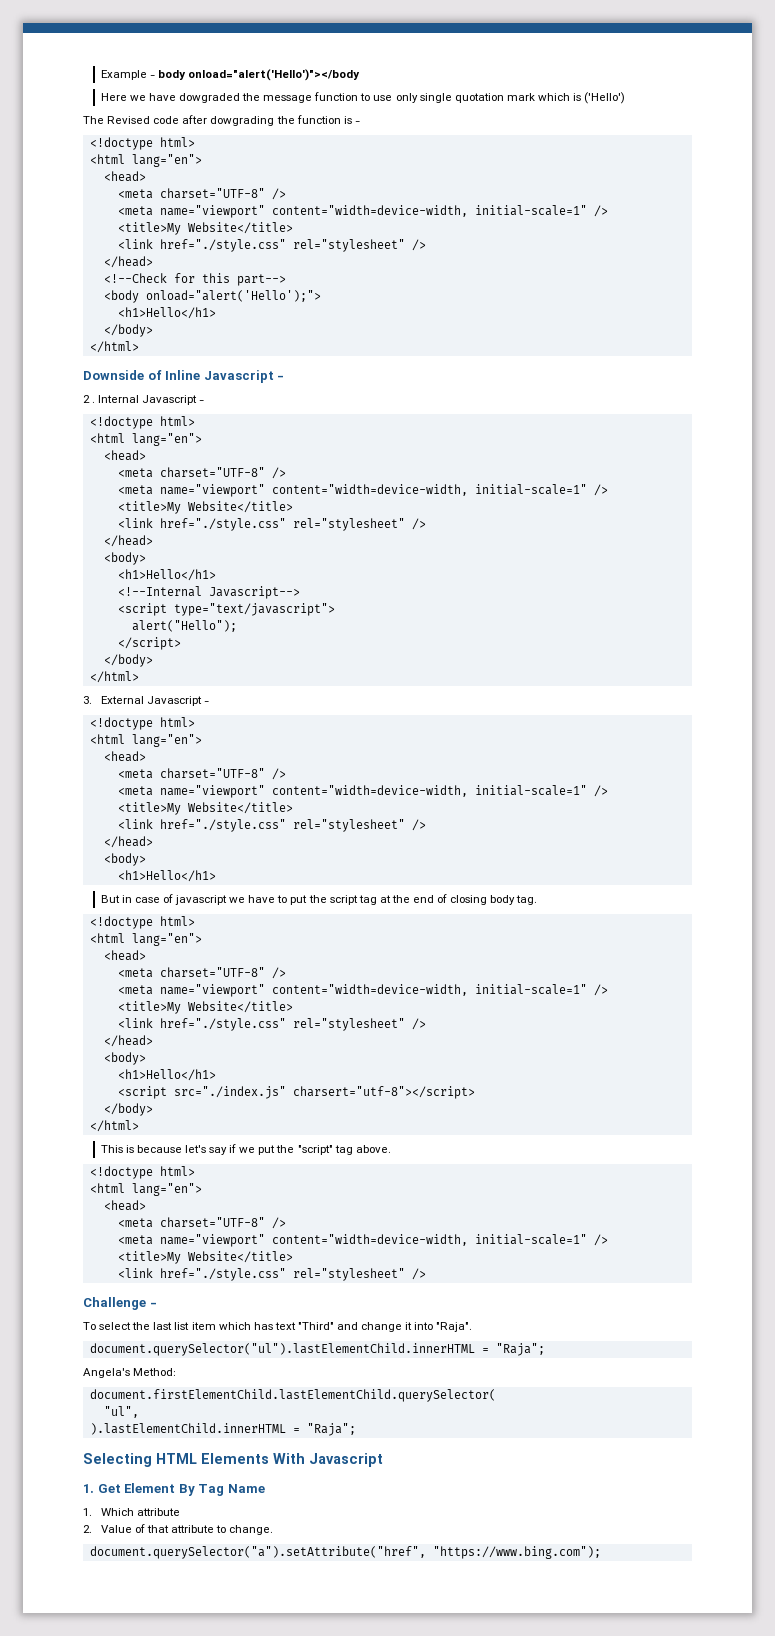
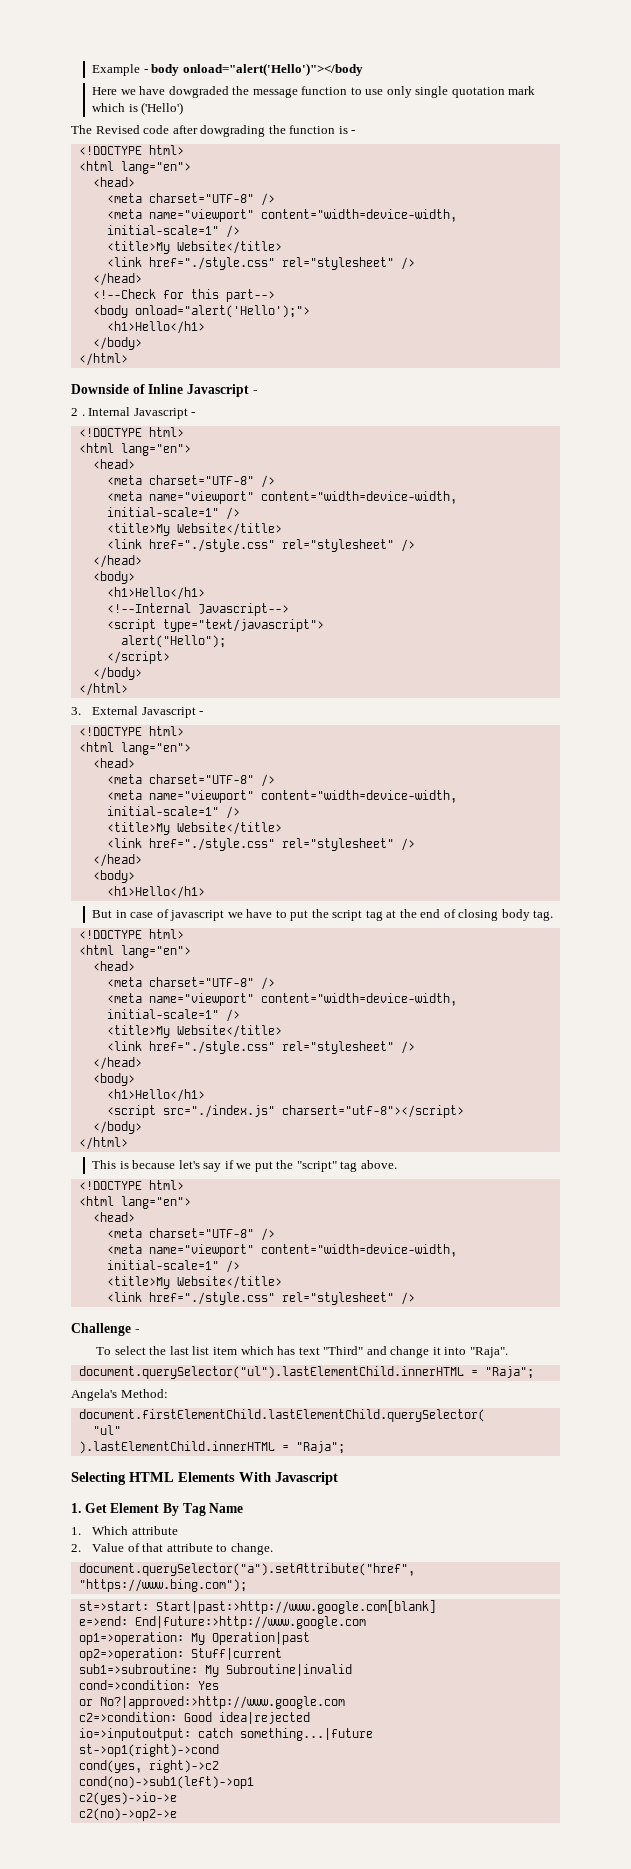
[89,137,153,150] <!doctype -> [78,146,142,155] <!DOCTYPE
[89,416,153,429] <!doctype -> [78,428,142,437] <!DOCTYPE
[89,717,153,730] <!doctype -> [78,727,142,736] <!DOCTYPE
[89,916,153,929] <!doctype -> [78,930,142,939] <!DOCTYPE
[89,1166,153,1179] <!doctype -> [78,1181,142,1190] <!DOCTYPE
[103,1406,139,1418] "ul", -> [92,1425,121,1435] "ul"
(601, 1552) none -> [78,1600,436,1614] [78,1616,366,1629] [78,1632,310,1645] [78,1648,282,1661] [78,1664,352,1677] [78,1680,219,1690] [78,1696,345,1709] [78,1712,310,1724] [78,1728,373,1741] [78,1744,219,1757] [78,1760,219,1773] [78,1776,254,1789] [78,1792,177,1805] [78,1808,177,1821] // st=>start: Start|past:>http://www.google.com[blank] // e=>end: End|future:>http://www.google.com // op1=>operation: My Operation|past // op2=>operation: Stuff|current // sub1=>subroutine: My Subroutine|invalid // cond=>condition: Yes // or No?|approved:>http://www.google.com // c2=>condition: Good idea|rejected // io=>inputoutput: catch something...|future // st->op1(right)->cond // cond(yes, right)->c2 // cond(no)->sub1(left)->op1 // c2(yes)->io->e // c2(no)->op2->e

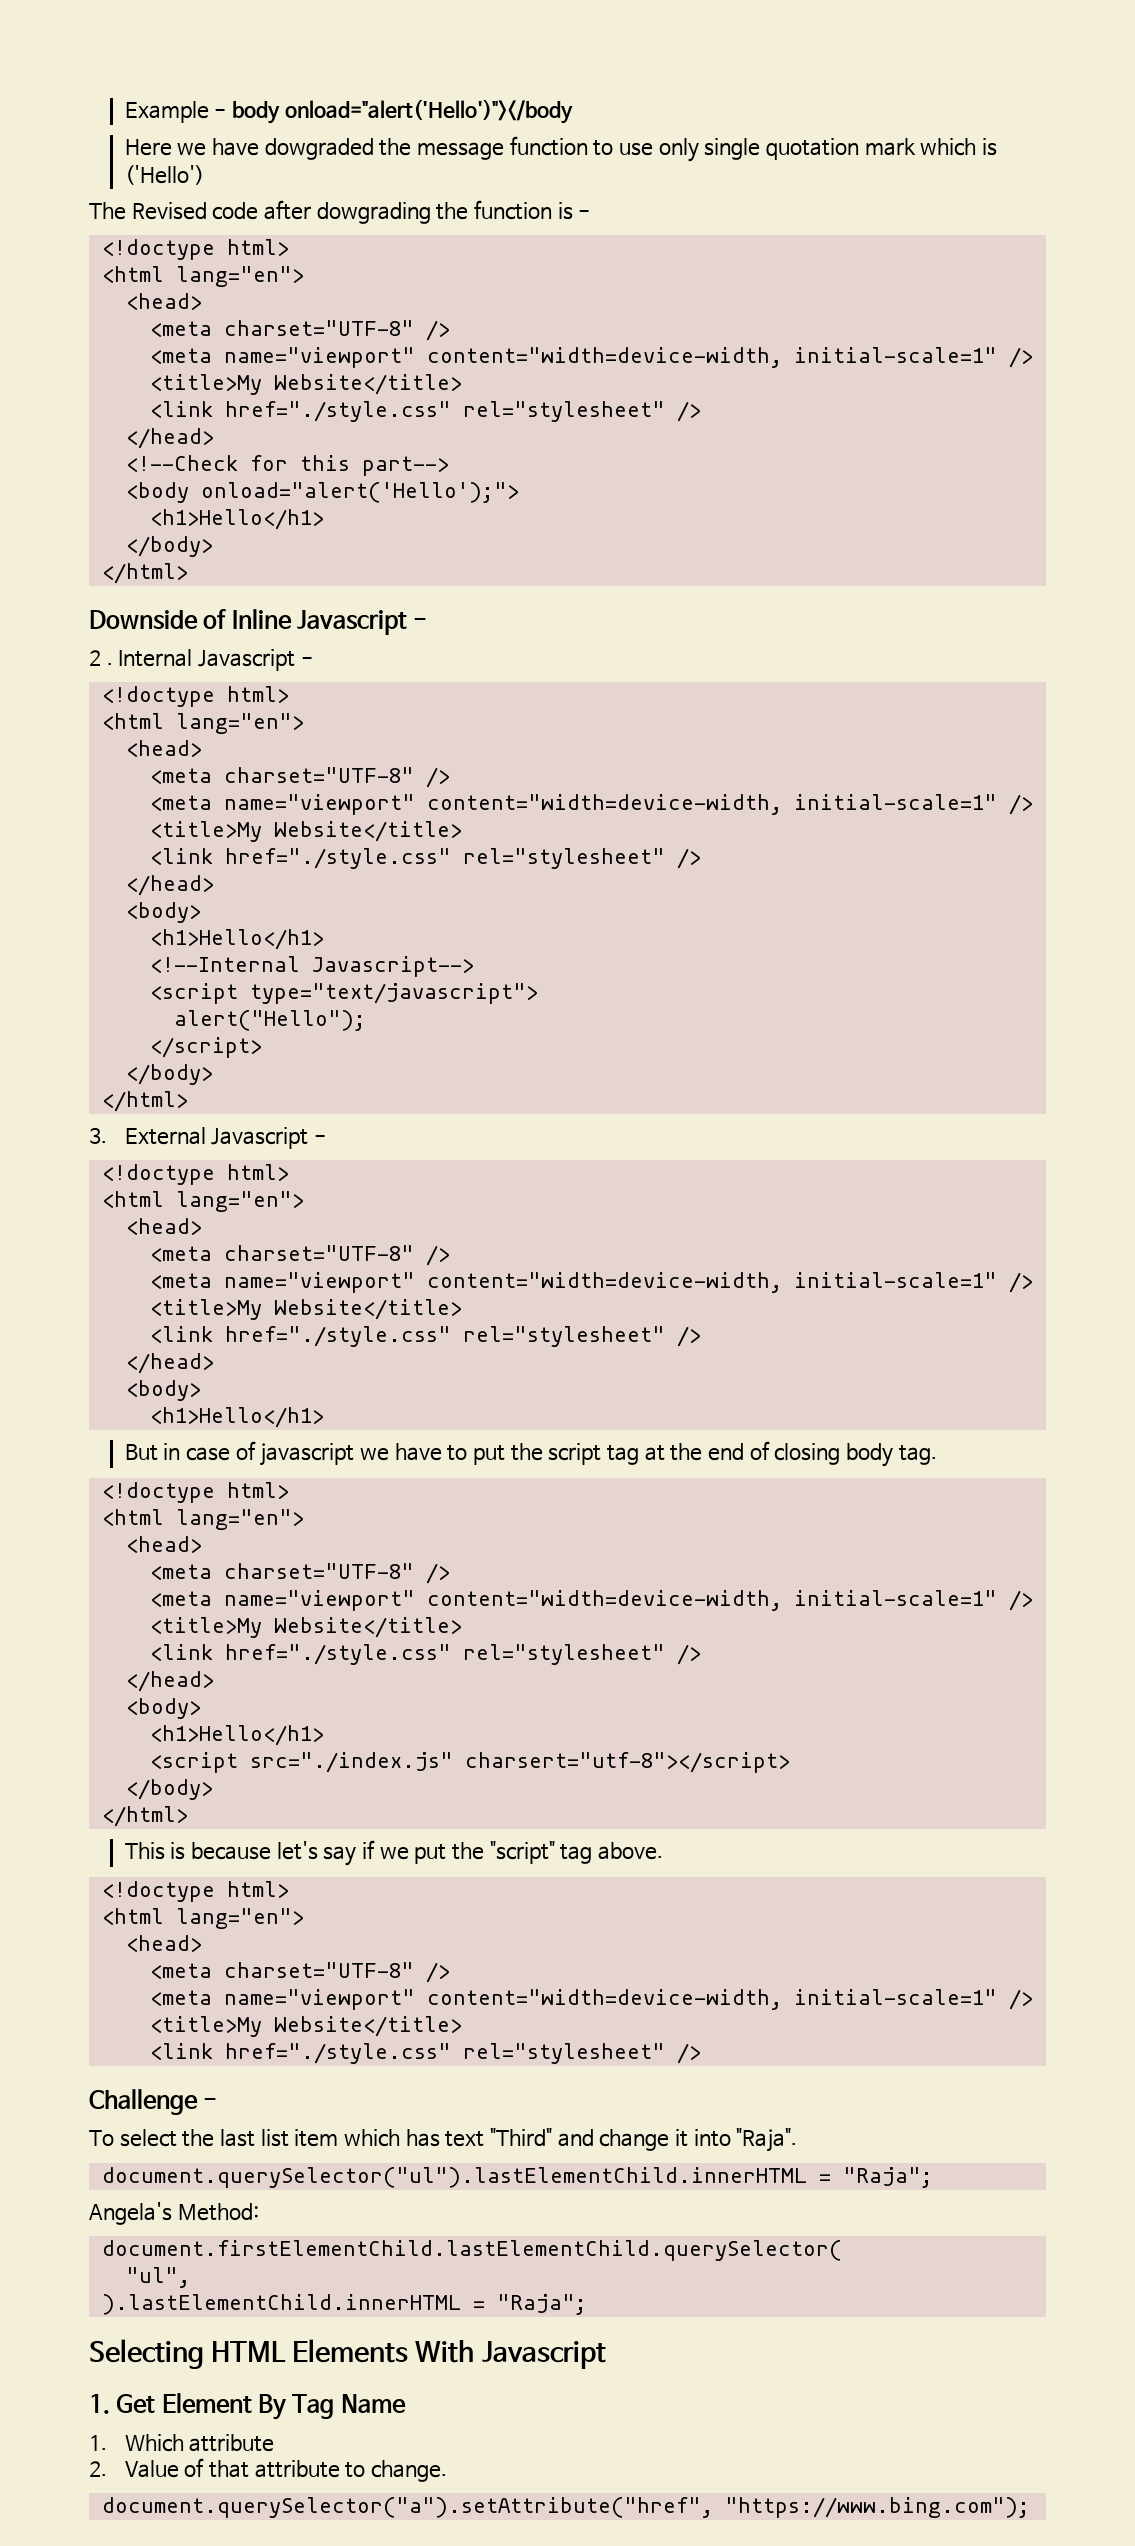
[78,146,142,155] <!DOCTYPE -> [101,239,215,260] <!doctype
[78,428,142,437] <!DOCTYPE -> [101,686,215,707] <!doctype
[78,727,142,736] <!DOCTYPE -> [101,1164,215,1185] <!doctype
[78,930,142,939] <!DOCTYPE -> [101,1482,215,1503] <!doctype
[78,1181,142,1190] <!DOCTYPE -> [101,1881,215,1902] <!doctype
[92,1425,121,1435] "ul" -> [125,2267,190,2288] "ul",
[78,1600,436,1614] [78,1616,366,1629] [78,1632,310,1645] [78,1648,282,1661] [78,1664,352,1677] [78,1680,219,1690] [78,1696,345,1709] [78,1712,310,1724] [78,1728,373,1741] [78,1744,219,1757] [78,1760,219,1773] [78,1776,254,1789] [78,1792,177,1805] [78,1808,177,1821] // st=>start: Start|past:>http://www.google.com[blank] // e=>end: End|future:>http://www.google.com // op1=>operation: My Operation|past // op2=>operation: Stuff|current // sub1=>subroutine: My Subroutine|invalid // cond=>condition: Yes // or No?|approved:>http://www.google.com // c2=>condition: Good idea|rejected // io=>inputoutput: catch something...|future // st->op1(right)->cond // cond(yes, right)->c2 // cond(no)->sub1(left)->op1 // c2(yes)->io->e // c2(no)->op2->e -> (1030, 2507) none

